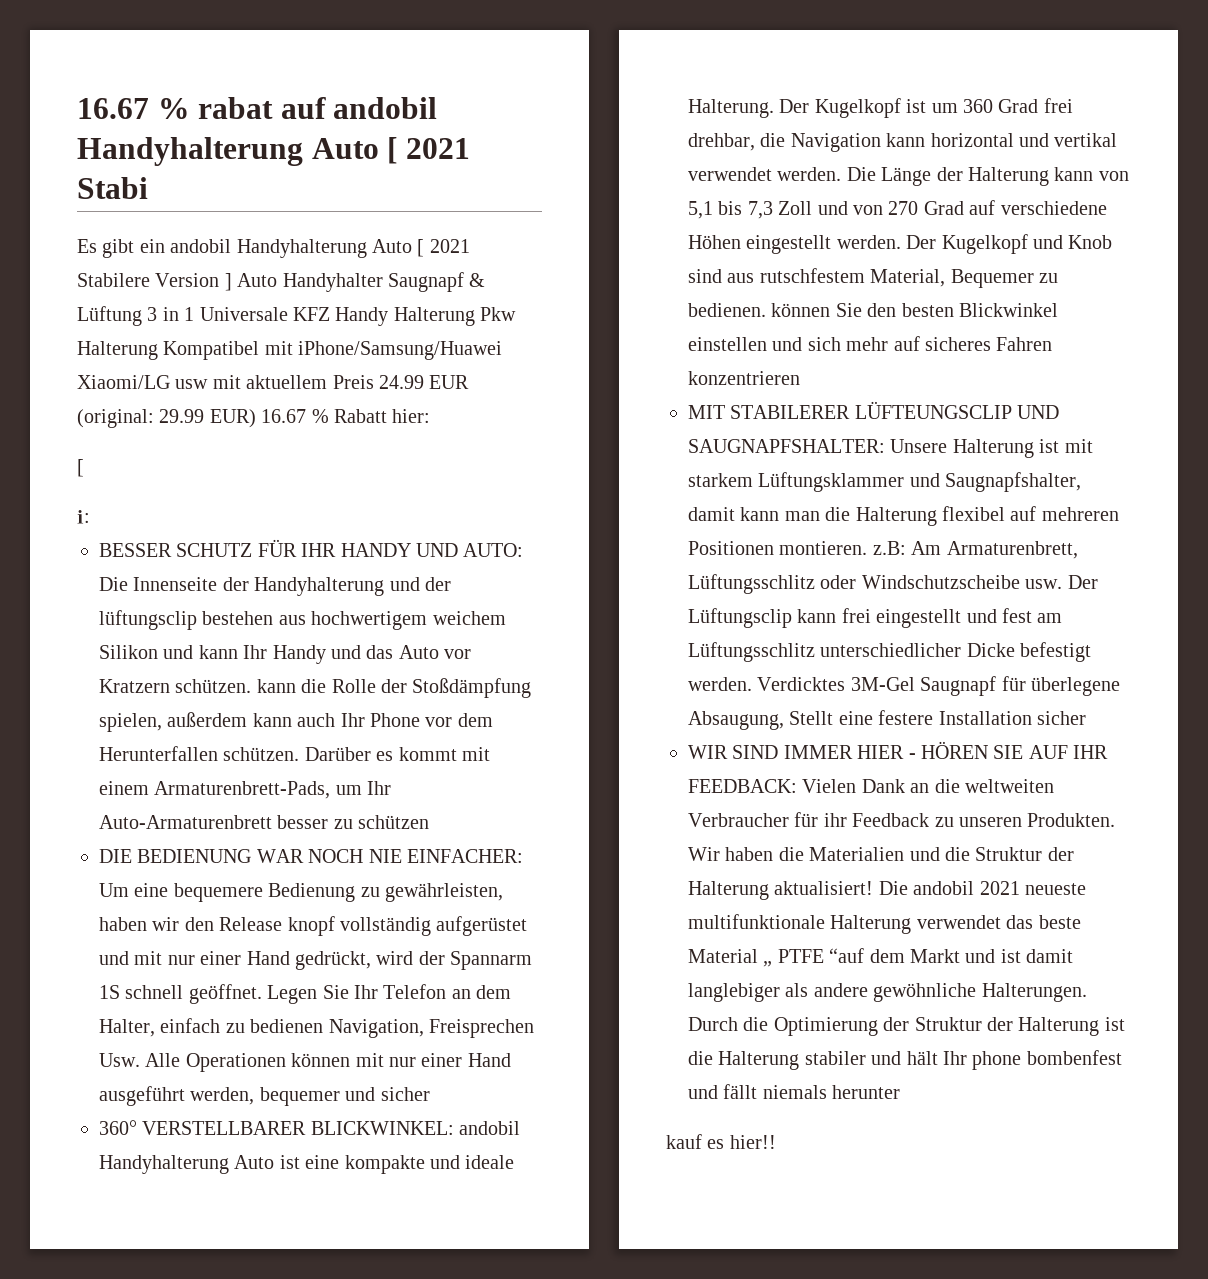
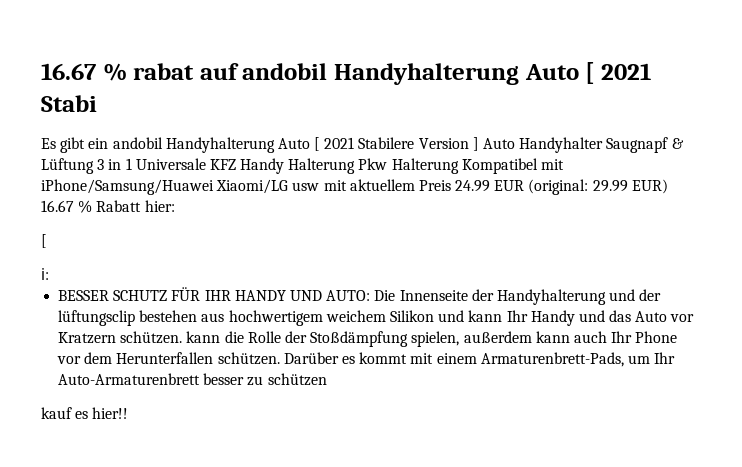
[99,849,523,863] [99,883,503,902] [99,916,528,936] [99,951,533,970] [99,984,512,1004] [99,1018,534,1038] [99,1053,511,1072] [99,1086,430,1106] [99,1120,521,1135] [99,1155,515,1174] [688,98,1073,118] [688,133,1118,152] [688,167,1129,186] [688,200,1107,219] [688,234,1113,254] [688,268,1058,288] [688,303,1058,317] [688,336,1053,351] [688,371,800,385] [688,401,1060,419] [688,439,1093,458] [688,472,1082,492] [688,506,1119,526] [688,541,1078,559] [688,574,1098,594] [688,608,1063,628] [688,642,1092,662] [688,676,1120,696] [688,710,1086,730] [688,741,1109,759] [688,779,1054,793] [688,812,1116,827] [688,847,1074,861] [688,881,1086,900] [688,914,1081,934] [688,948,1074,967] [688,983,1087,1002] [688,1017,1125,1036] [688,1050,1122,1070] [688,1084,901,1099] // DIE BEDIENUNG WAR NOCH NIE EINFACHER: Um eine bequemere Bedienung zu gewährleisten, haben wir den Release knopf vollständig aufgerüstet und mit nur einer Hand gedrückt, wird der Spannarm 1S schnell geöffnet. Legen Sie Ihr Telefon an dem Halter, einfach zu bedienen Navigation, Freisprechen Usw. Alle Operationen können mit nur einer Hand ausgeführt werden, bequemer und sicher // 360° VERSTELLBARER BLICKWINKEL: andobil Handyhalterung Auto ist eine kompakte und ideale Halterung. Der Kugelkopf ist um 360 Grad frei drehbar, die Navigation kann horizontal und vertikal verwendet werden. Die Länge der Halterung kann von 5,1 bis 7,3 Zoll und von 270 Grad auf verschiedene Höhen eingestellt werden. Der Kugelkopf und Knob sind aus rutschfestem Material, Bequemer zu bedienen. können Sie den besten Blickwinkel einstellen und sich mehr auf sicheres Fahren konzentrieren // MIT STABILERER LÜFTEUNGSCLIP UND SAUGNAPFSHALTER: Unsere Halterung ist mit starkem Lüftungsklammer und Saugnapfshalter, damit kann man die Halterung flexibel auf mehreren Positionen montieren. z.B: Am Armaturenbrett, Lüftungsschlitz oder Windschutzscheibe usw. Der Lüftungsclip kann frei eingestellt und fest am Lüftungsschlitz unterschiedlicher Dicke befestigt werden. Verdicktes 3M-Gel Saugnapf für überlegene Absaugung, Stellt eine festere Installation sicher // WIR SIND IMMER HIER - HÖREN SIE AUF IHR FEEDBACK: Vielen Dank an die weltweiten Verbraucher für ihr Feedback zu unseren Produkten. Wir haben die Materialien und die Struktur der Halterung aktualisiert! Die andobil 2021 neueste multifunktionale Halterung verwendet das beste Material „ PTFE “auf dem Markt und ist damit langlebiger als andere gewöhnliche Halterungen. Durch die Optimierung der Struktur der Halterung ist die Halterung stabiler und hält Ihr phone bombenfest und fällt niemals herunter -> (327, 379) none

